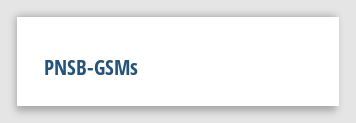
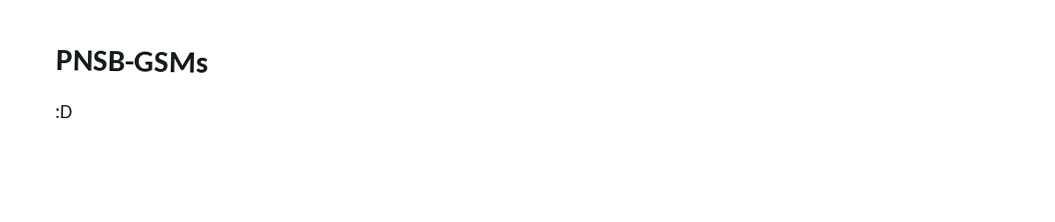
(138, 67) none -> [54,104,73,119] // :D

